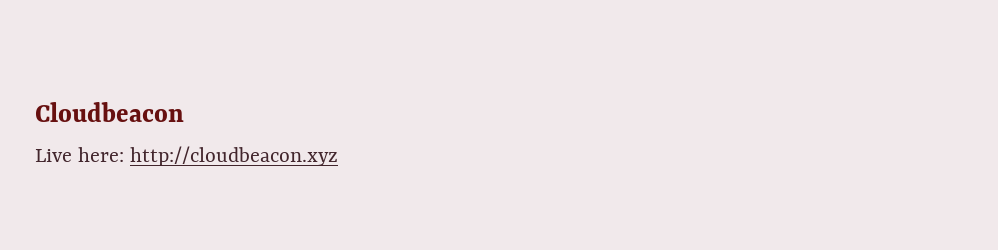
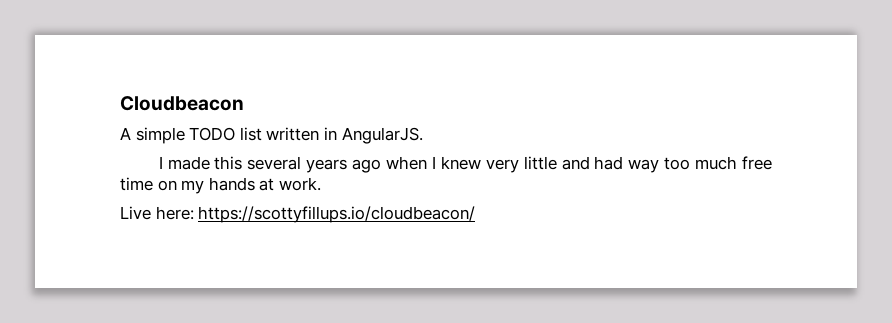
(184, 112) none -> [120,127,423,144] [158,156,772,173] [120,177,321,194] // A simple TODO list written in AngularJS. // I made this several years ago when I knew very little and had way too much free time on my hands at work.
[130,146,339,166] http://cloudbeacon.xyz -> [198,206,476,223] https://scottyfillups.io/cloudbeacon/

